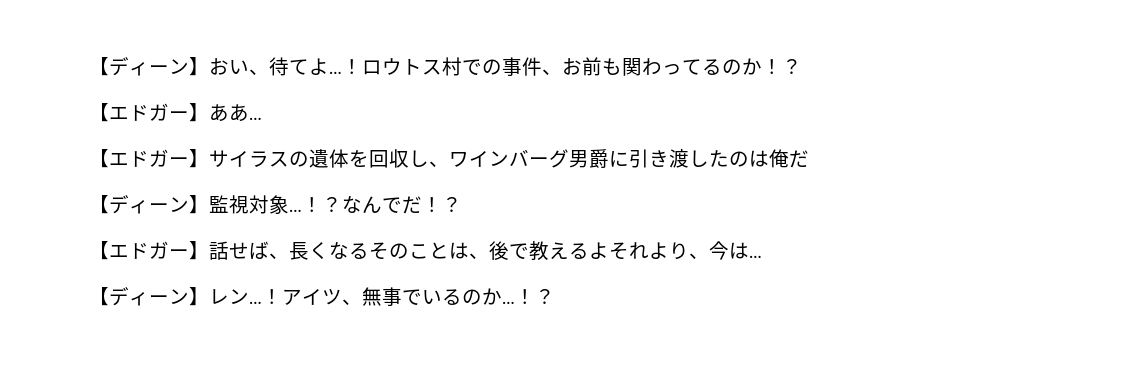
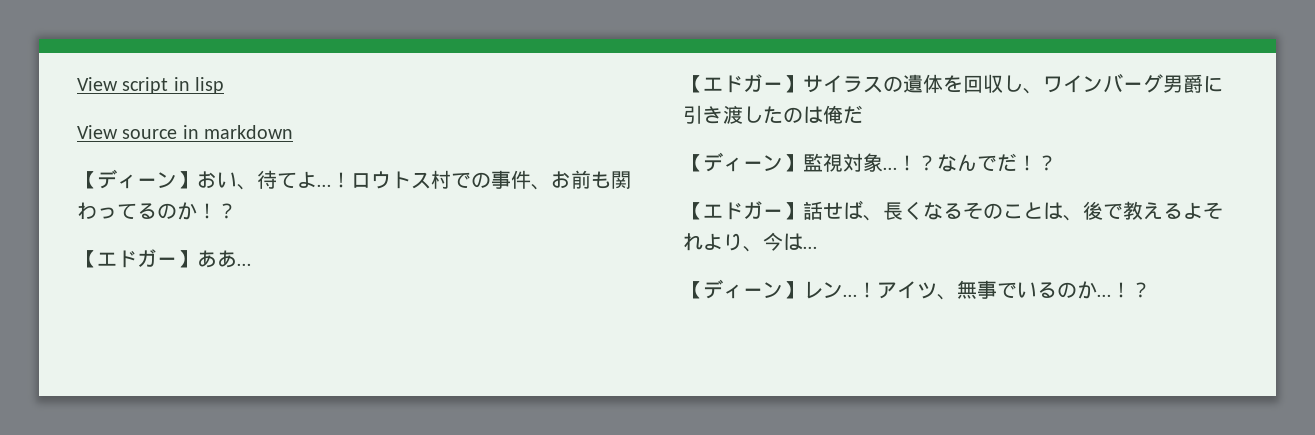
(89, 66) none -> [77,77,225,94] [77,125,294,139] View script in lisp // View source in markdown //

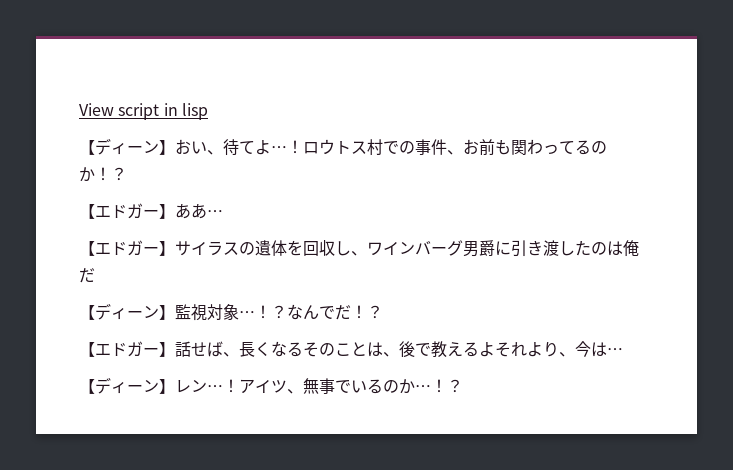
[77,125,294,139] // View source in markdown -> (208, 111) none

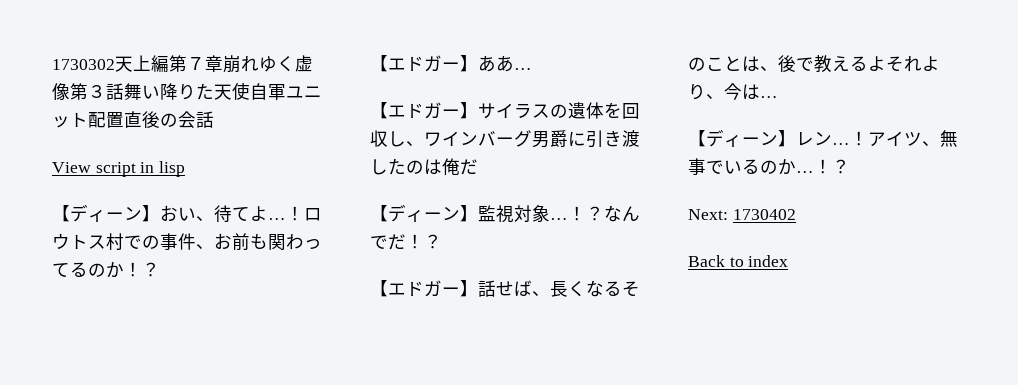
(79, 109) none -> [52,55,313,73] [52,82,322,100] [52,111,214,128] 1730302天上編第７章崩れゆく虚像第３話舞い降りた天使自軍ユニット配置直後の会話 //
(463, 386) none -> [688,209,796,220] [688,255,789,267] // Next: 1730402 // Back to index

